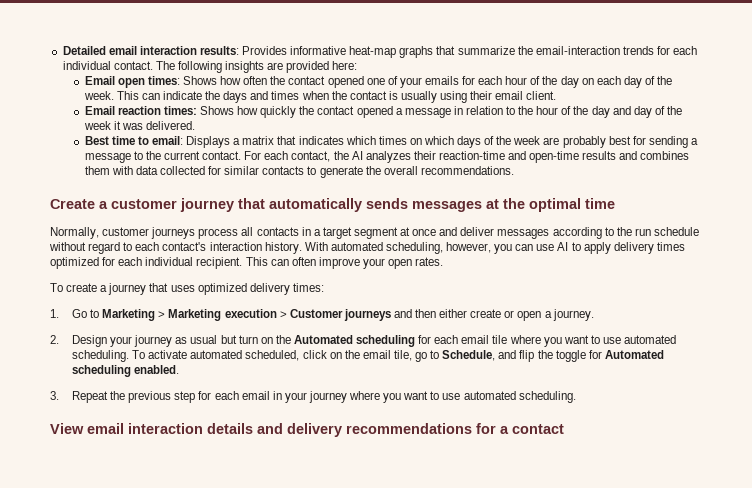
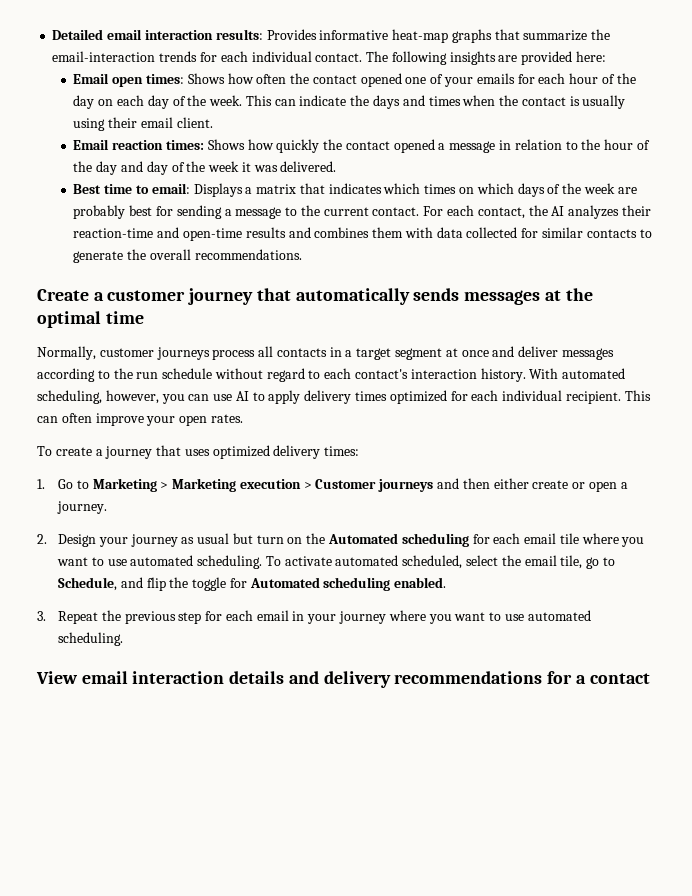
[302,350,342,359] click on -> [466,555,499,566] select

